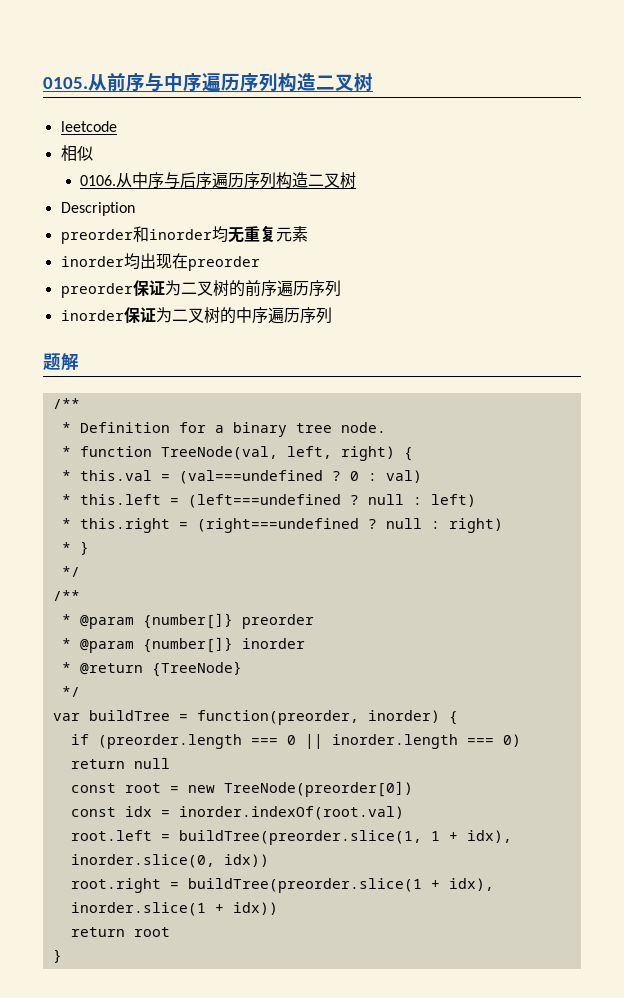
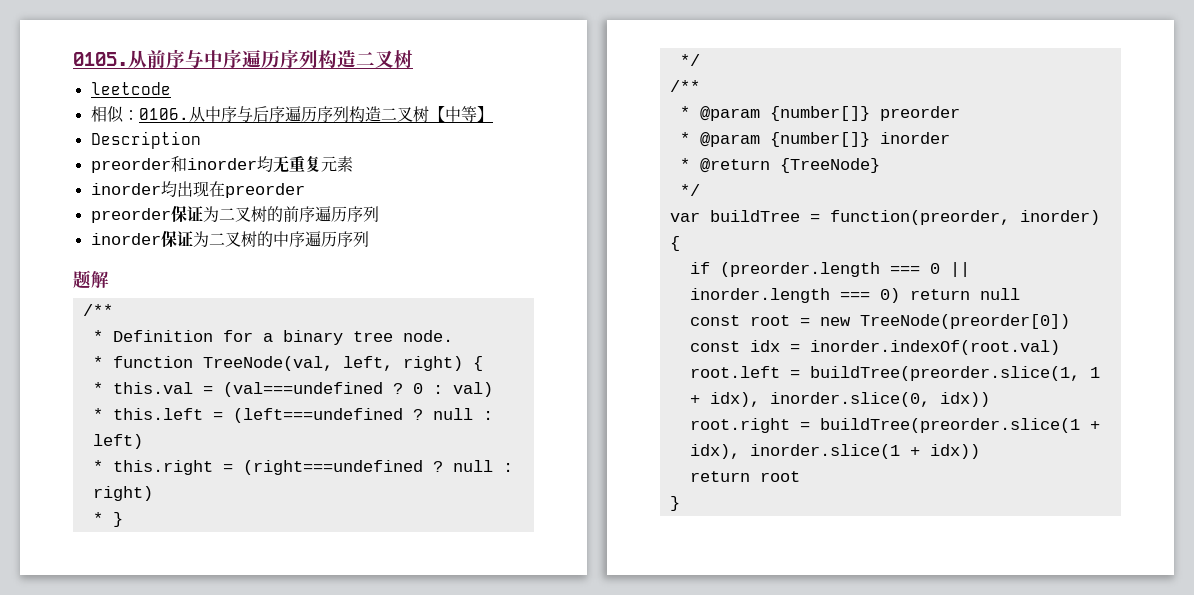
(93, 153) // -> [122,110,139,120] ：
(357, 180) none -> [428,106,493,122] 【中等】

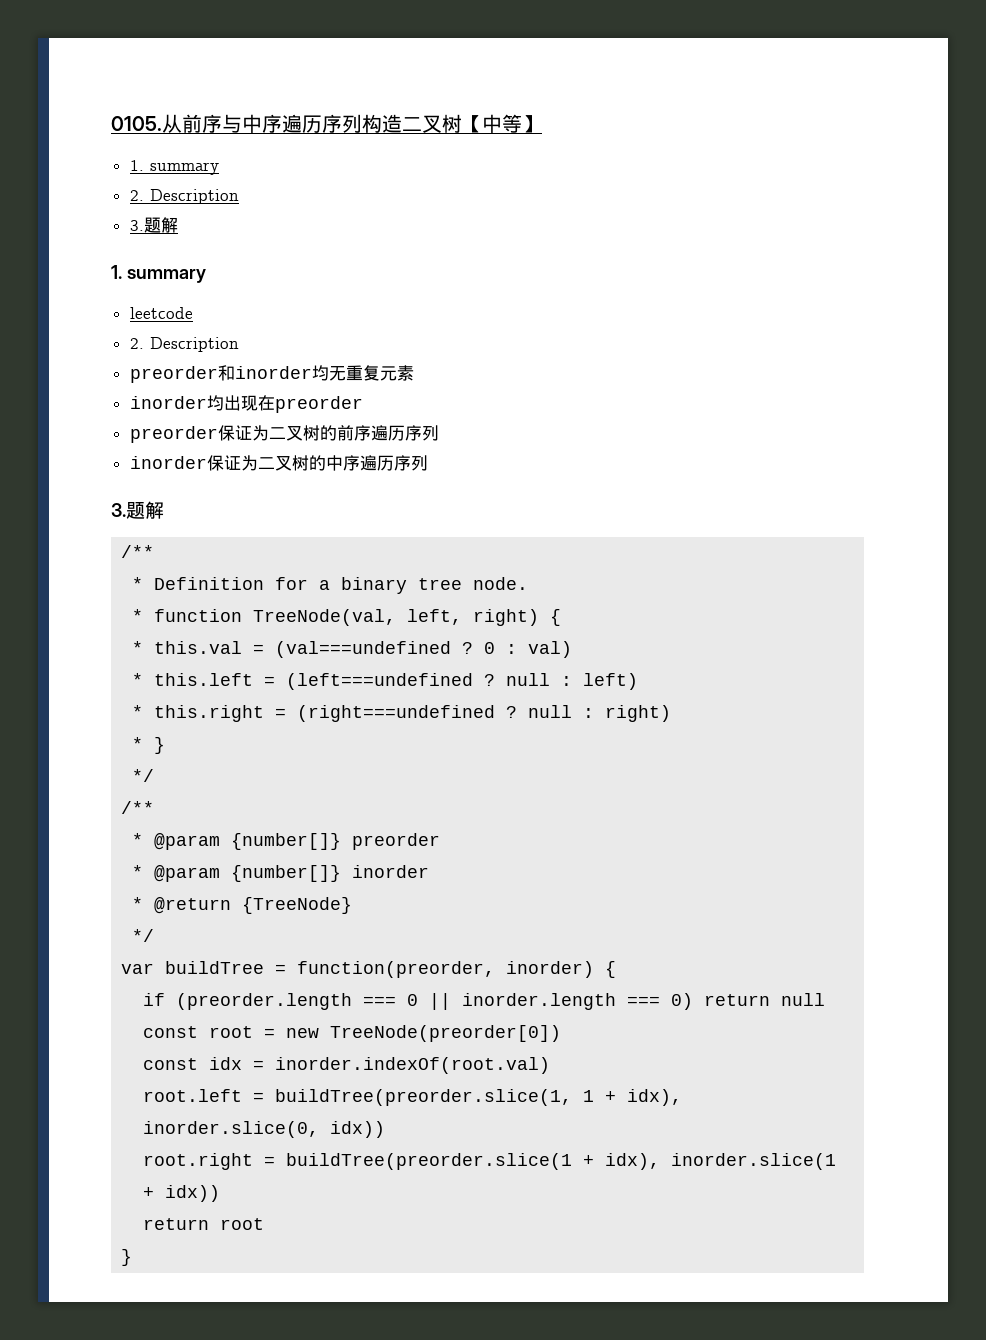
[90,82,171,95] [90,106,493,123] // leetcode // 相似：0106.从中序与后序遍历序列构造二叉树【中等】 // -> [462,114,542,133] [129,160,219,175] [129,189,239,204] [129,217,178,233] [111,265,206,283] [129,307,193,319] [129,338,144,349] 【中等】 // 1. summary // 2. Description // 3.题解 // 1. summary // leetcode // 2.
(369, 239) none -> [111,503,126,517] 3.

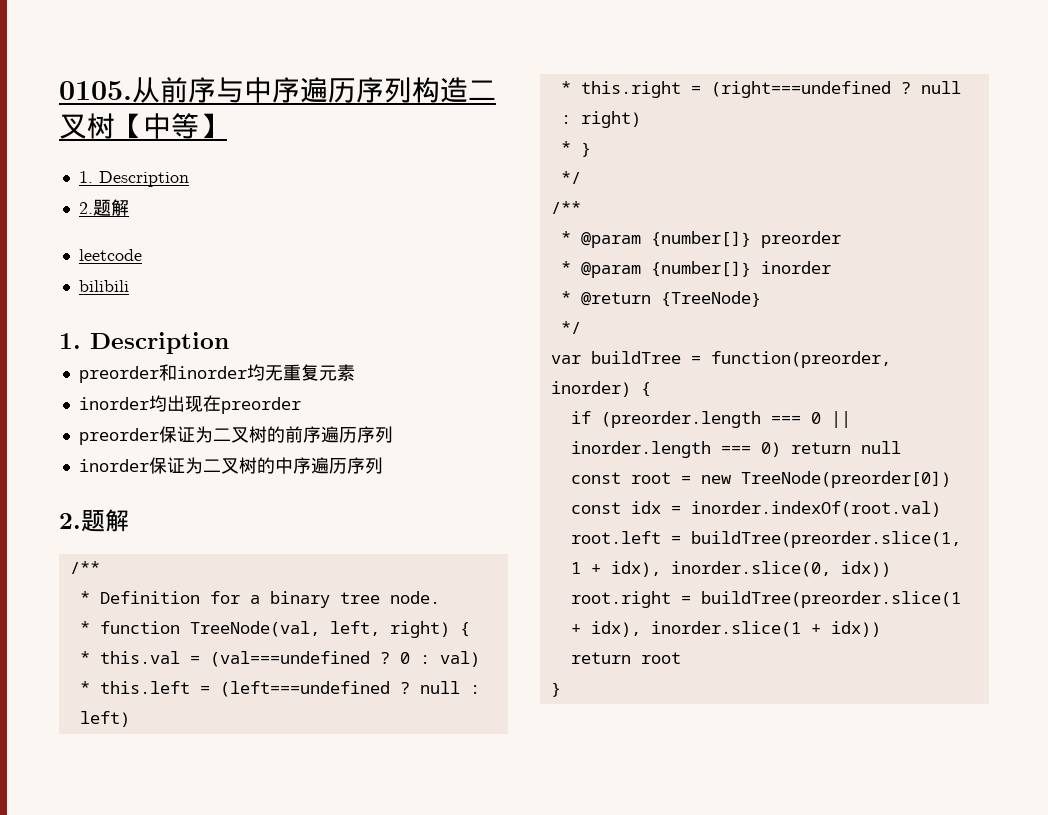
[149,162,219,175] [129,189,239,204] [129,217,178,233] [111,265,206,283] summary // 2. Description // 3.题解 // 1. summary -> [98,171,189,187] [78,199,129,216] Description // 2.题解
[129,338,144,349] 2. -> [78,280,129,292] [59,333,81,349] bilibili // 1.
[111,503,126,517] 3. -> [59,513,81,529] 2.

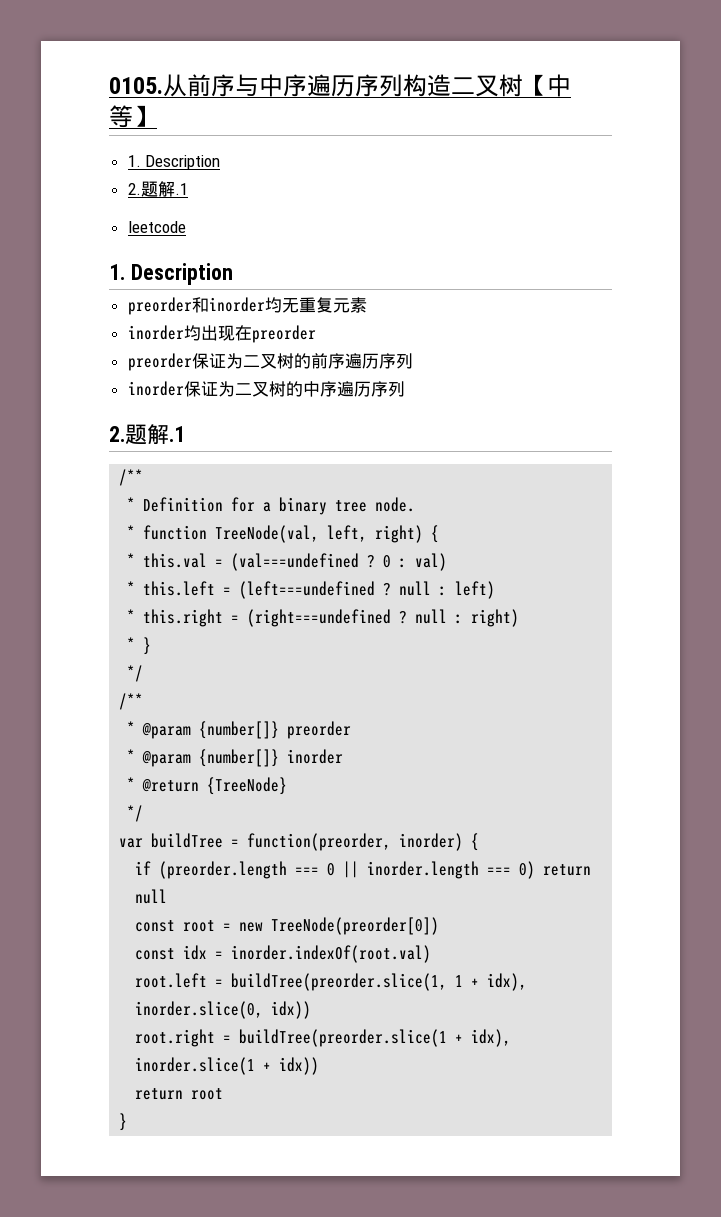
(129, 207) none -> [174,183,188,195] .1
[78,280,129,292] // bilibili -> (186, 227) none
(129, 520) none -> [169,426,185,442] .1

